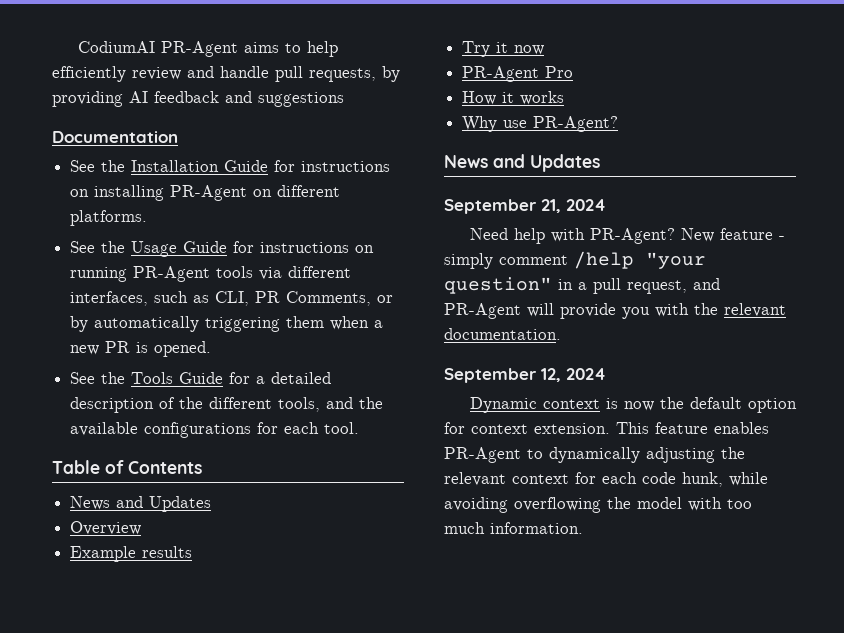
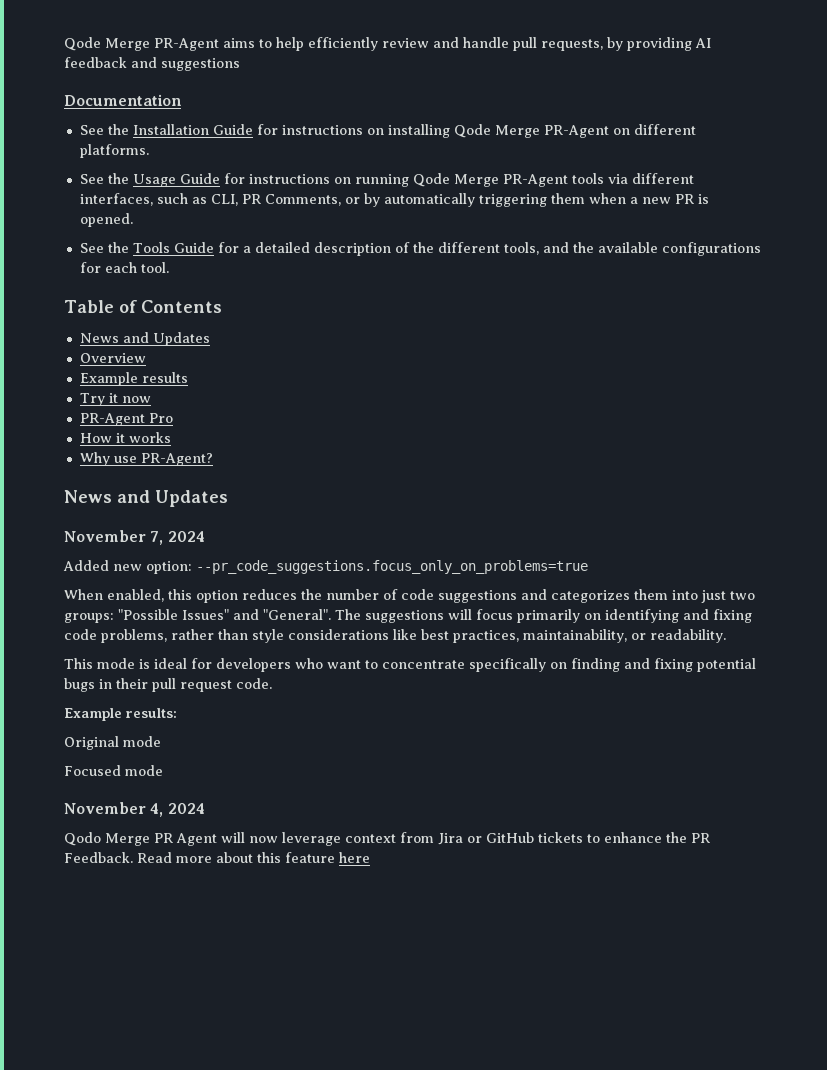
[77,41,155,53] CodiumAI -> [64,37,150,51] Qode Merge
(165, 193) none -> [453,124,540,138] Qode Merge
(128, 274) none -> [412,173,499,187] Qode Merge
[444,199,606,214] [469,228,785,244] [444,251,706,269] [444,277,720,294] [444,303,786,319] [444,328,561,340] [444,368,606,383] [469,397,797,413] [444,422,769,434] [444,447,745,463] [444,472,768,487] [444,497,752,513] [444,522,583,534] September 21, 2024 // Need help with PR-Agent? New feature - simply comment /help "your question" in a pull request, and PR-Agent will provide you with the relevant documentation. // September 12, 2024 // Dynamic context is now the default option for context extension. This feature enables PR-Agent to dynamically adjusting the relevant context for each code hunk, while avoiding overflowing the model with too much information. -> [64,530,205,545] [63,560,588,574] [64,589,755,603] [64,609,752,623] [64,629,726,643] [64,658,756,672] [64,678,272,692] [64,708,177,721] [64,736,161,750] [64,765,163,776] [64,802,205,817] [64,832,710,846] [64,852,370,863] November 7, 2024 // Added new option: --pr_code_suggestions.focus_only_on_problems=true // When enabled, this option reduces the number of code suggestions and categorizes them into just two groups: "Possible Issues" and "General". The suggestions will focus primarily on identifying and fixing code problems, rather than style considerations like best practices, maintainability, or readability. // This mode is ideal for developers who want to concentrate specifically on finding and fixing potential bugs in their pull request code. // Example results: // Original mode // Focused mode // November 4, 2024 // Qodo Merge PR Agent will now leverage context from Jira or GitHub tickets to enhance the PR Feedback. Read more about this feature here

